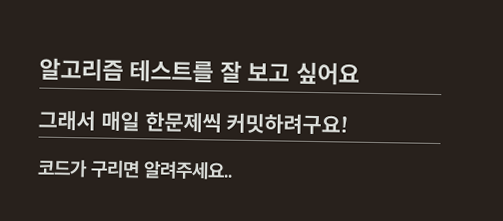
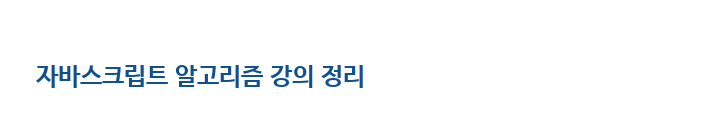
[39,57,360,86] [38,109,349,135] [37,158,234,180] 알고리즘 테스트를 잘 보고 싶어요 // 그래서 매일 한문제씩 커밋하려구요! // 코드가 구리면 알려주세요.. -> [35,65,365,88] 자바스크립트 알고리즘 강의 정리

